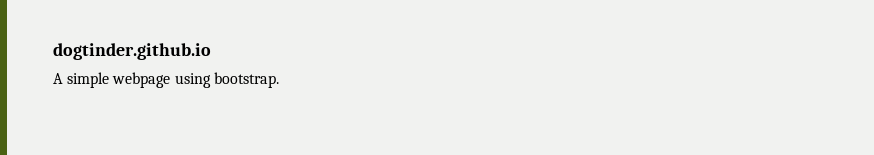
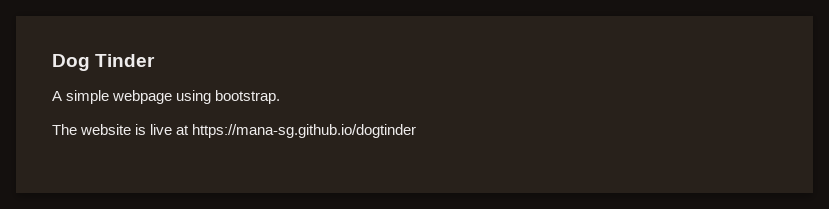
[53,43,211,60] dogtinder.github.io -> [52,54,156,71] Dog Tinder
(279, 80) none -> [52,124,417,138] // The website is live at https://mana-sg.github.io/dogtinder

